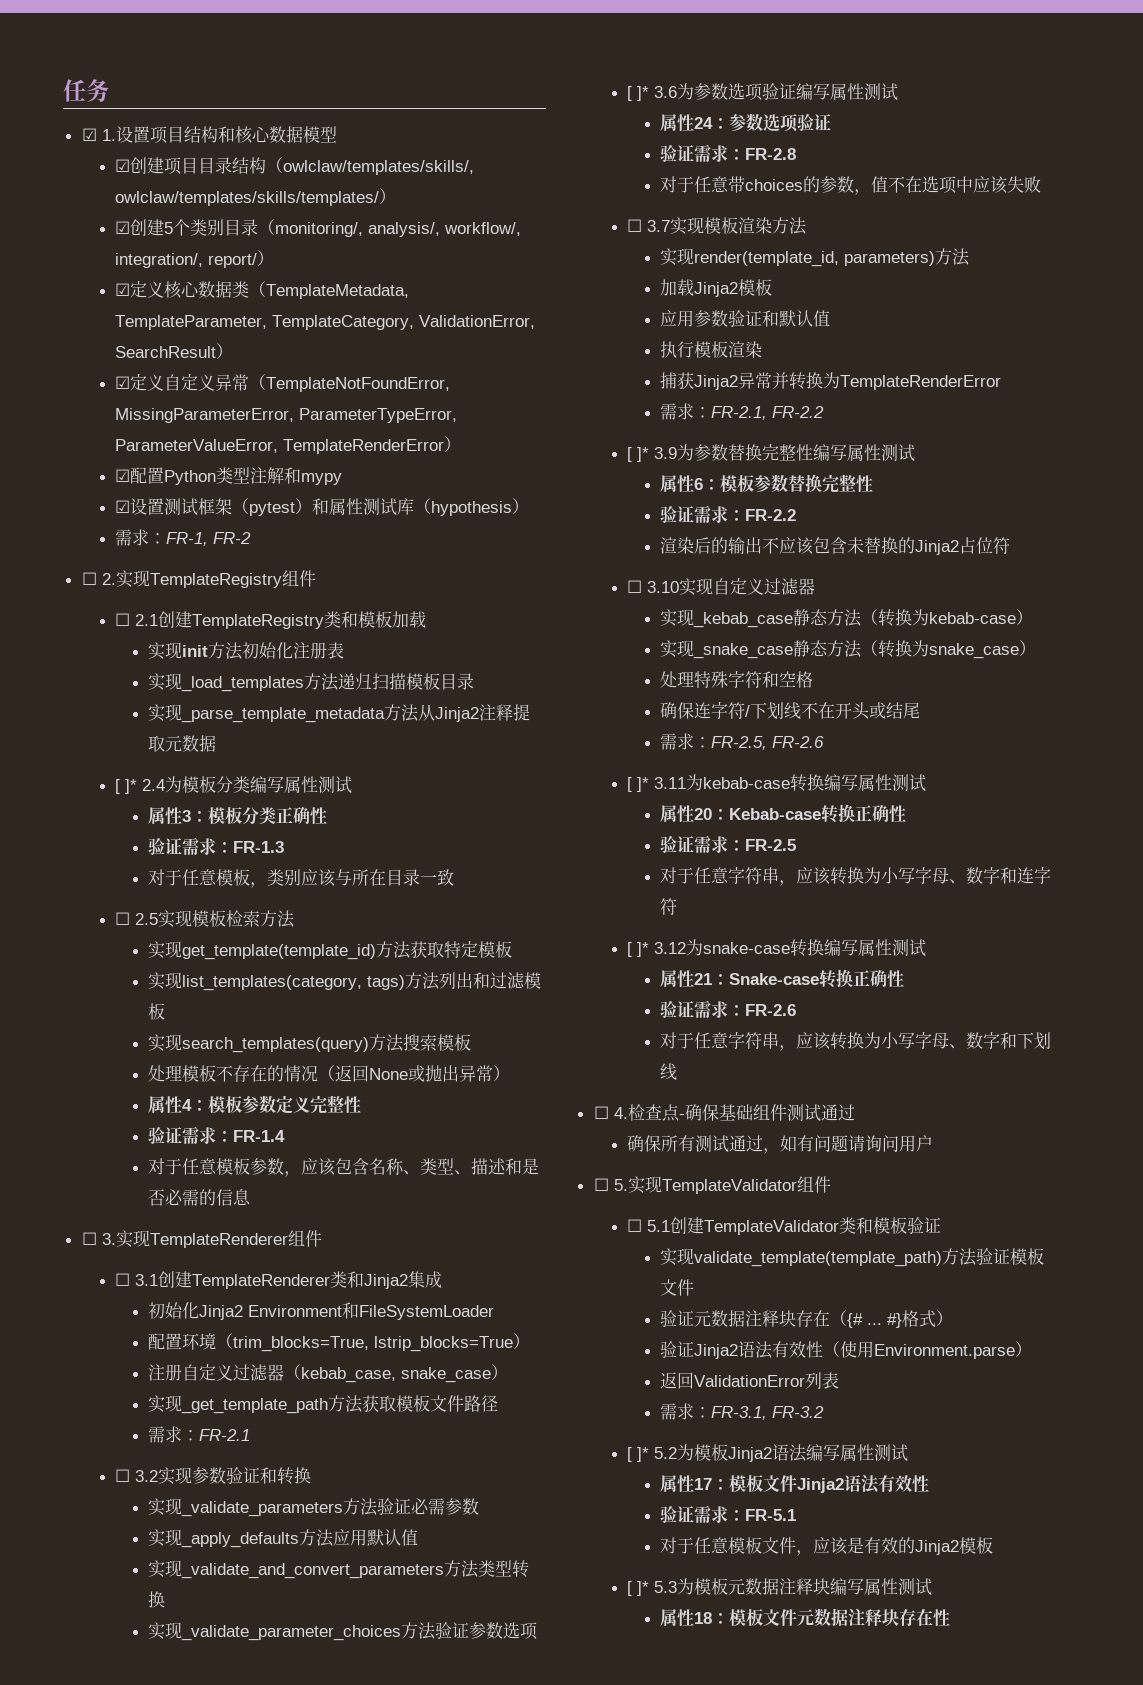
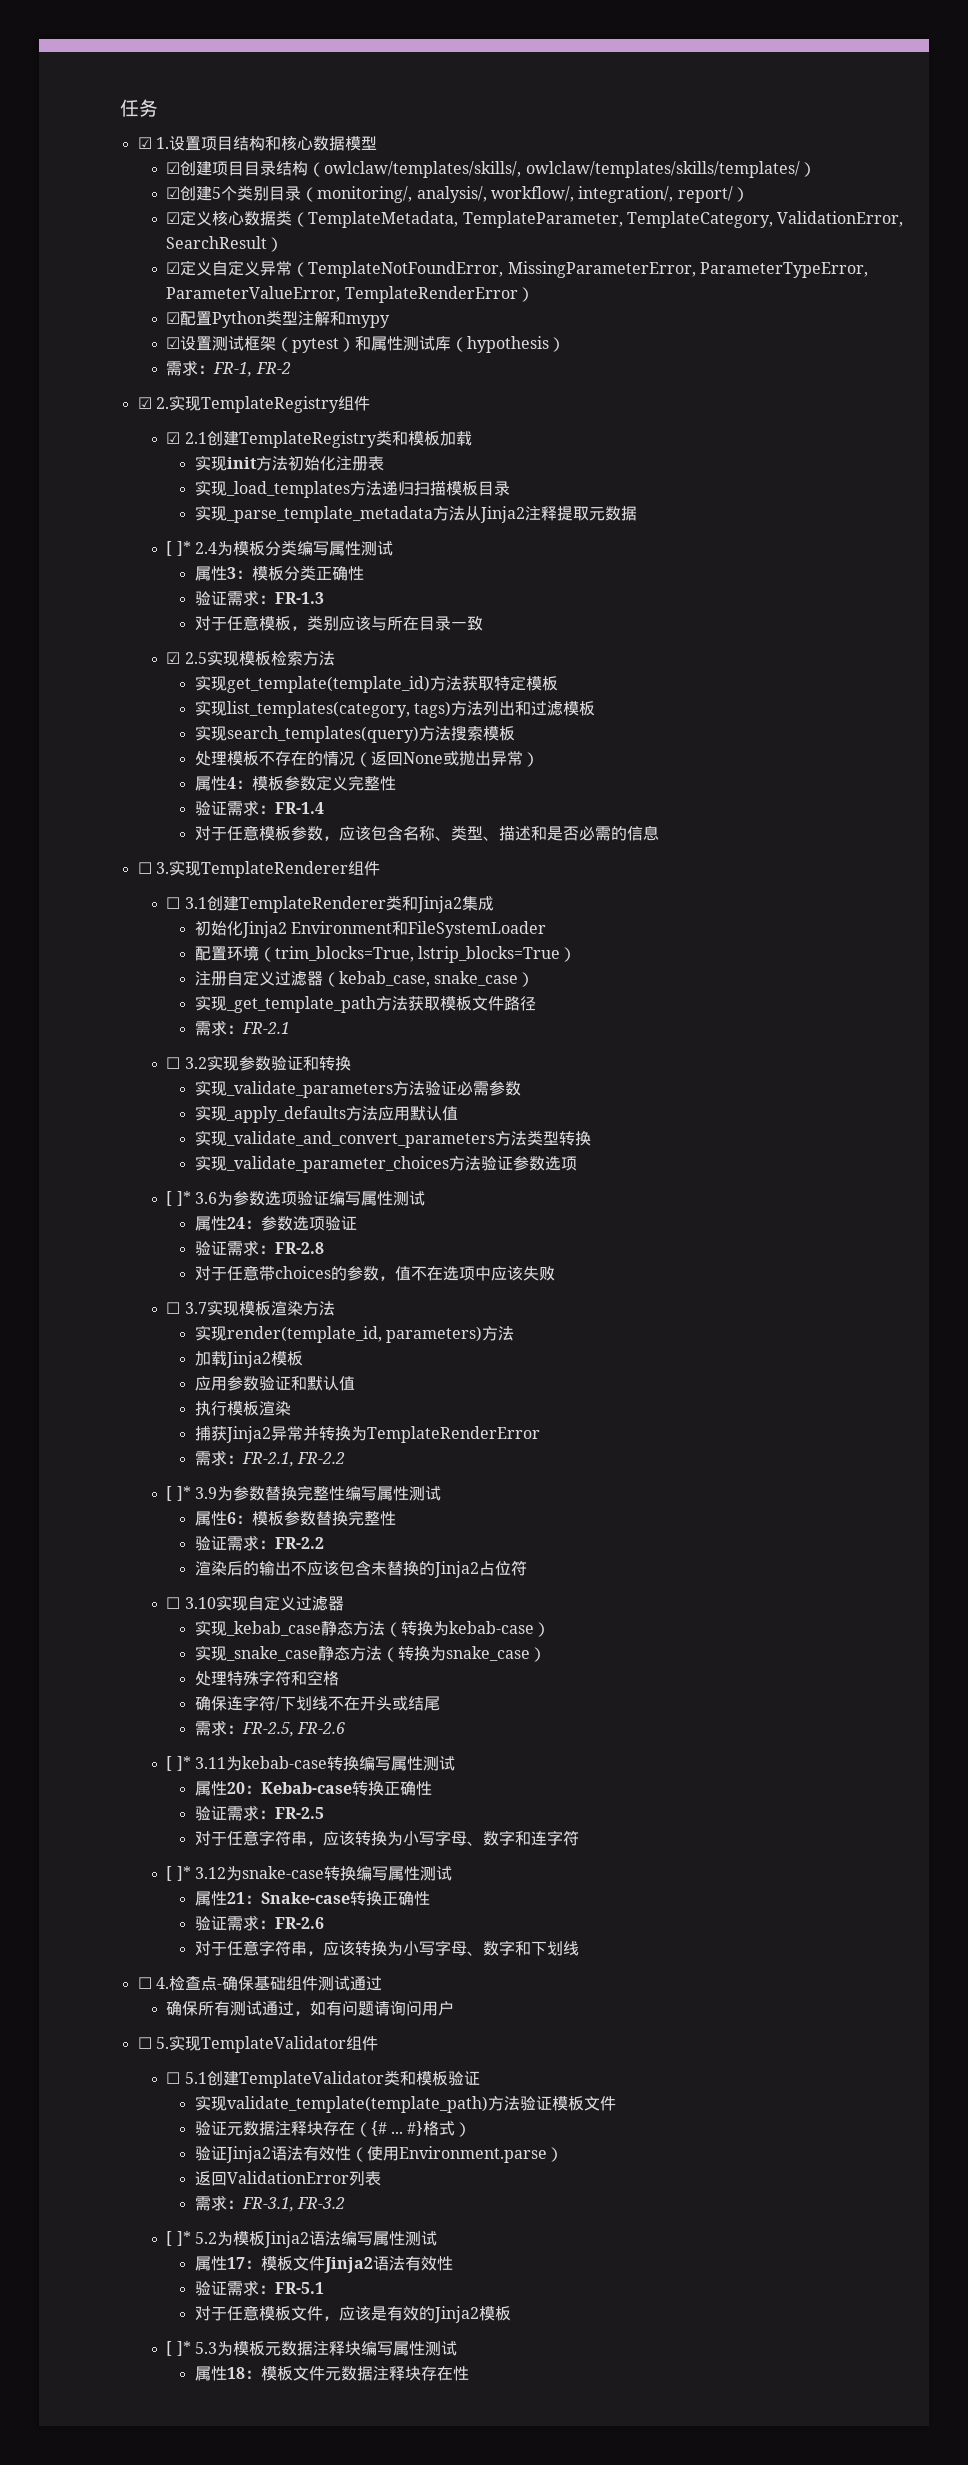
[81,572,97,585] ☐ -> [137,397,152,409] ☑
[114,613,130,626] ☐ -> [166,432,181,444] ☑
[114,912,130,925] ☐ -> [166,652,181,664] ☑

